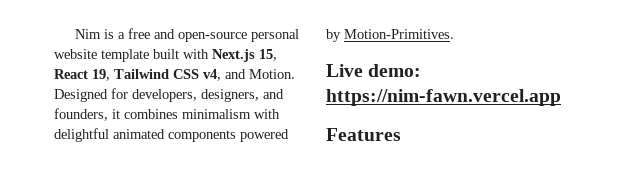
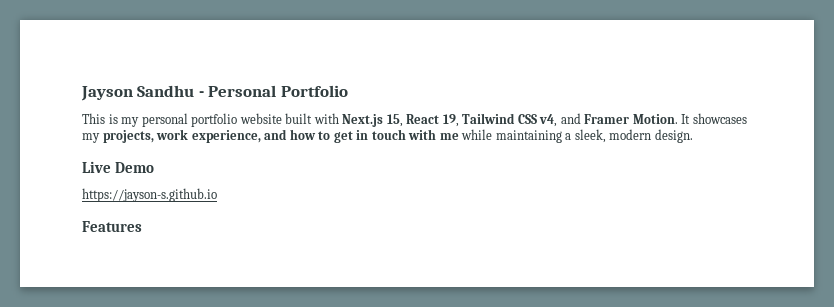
[74,28,299,42] [54,49,149,62] Nim is a free and open-source personal website template -> [81,85,348,101] [82,113,282,127] Jayson Sandhu - Personal Portfolio // This is my personal portfolio website
[249,69,295,79] [54,88,284,102] [54,108,280,121] [54,128,289,142] [326,29,454,42] Motion. Designed for developers, designers, and founders, it combines minimalism with delightful animated components powered by Motion-Primitives. -> [584,113,747,124] [82,129,693,143] Framer Motion. It showcases my projects, work experience, and how to get in touch with me while maintaining a sleek, modern design.
[368,64,422,77] [326,89,561,106] demo: https://nim-fawn.vercel.app -> [115,162,155,173] [82,188,217,202] Demo // https://jayson-s.github.io

